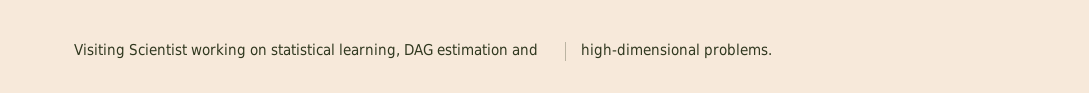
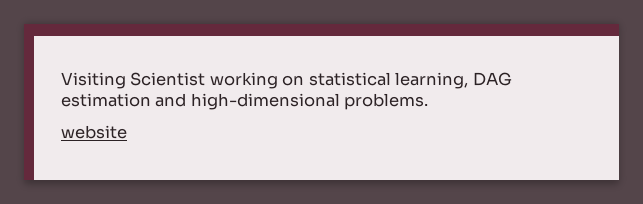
(772, 51) none -> [61,125,127,139] // website

